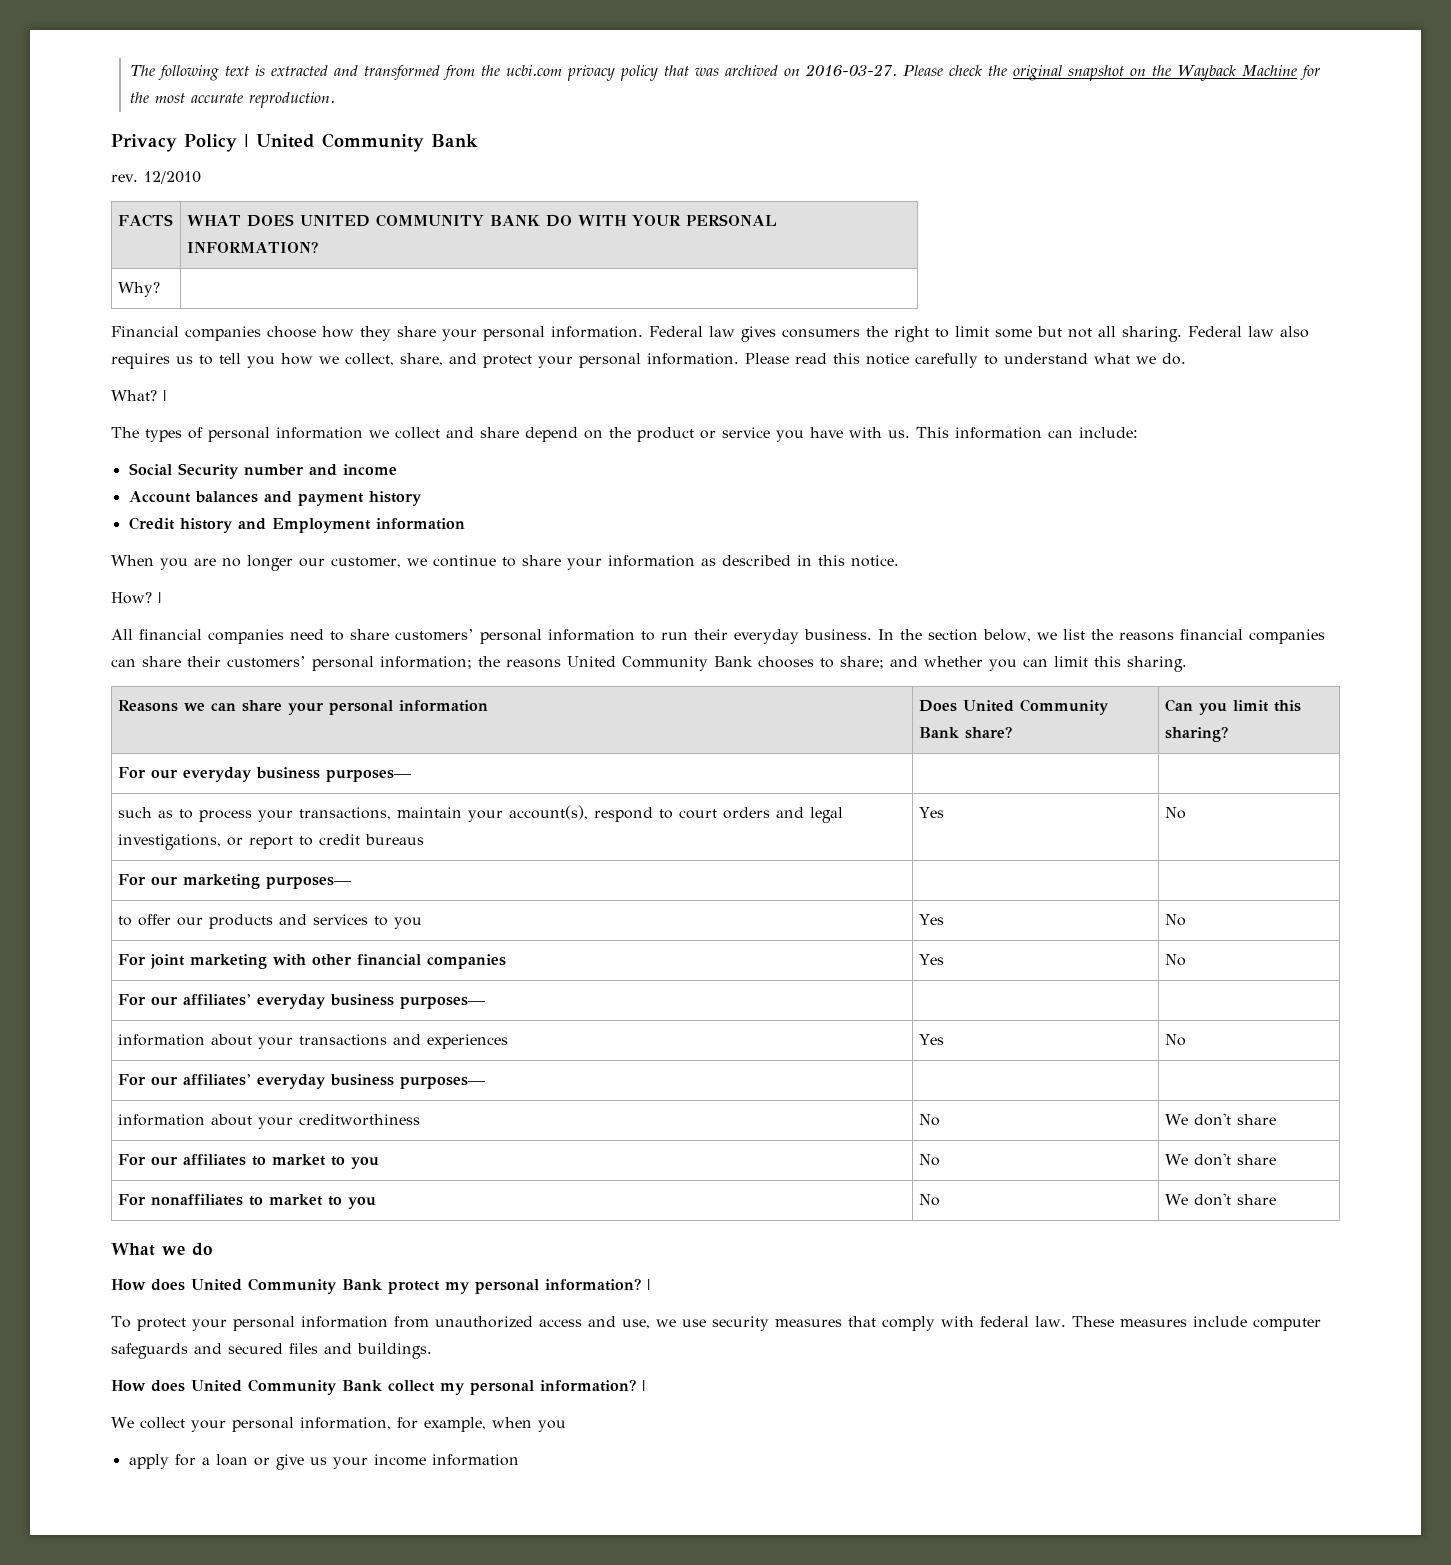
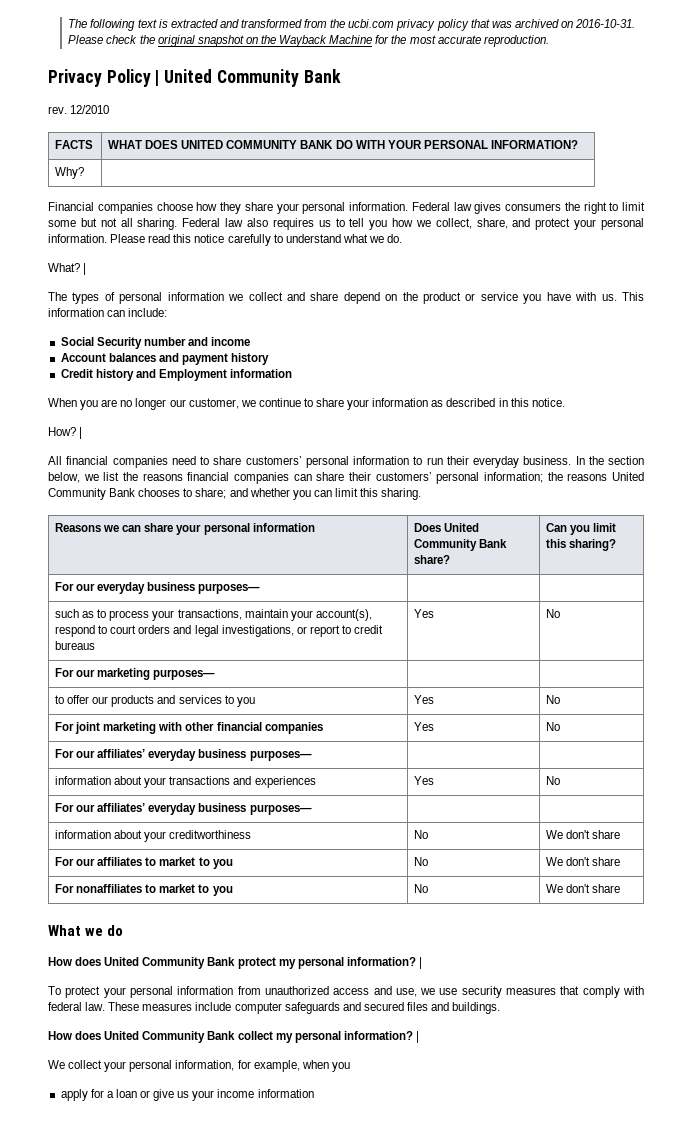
[804,64,897,76] 2016-03-27. -> [575,19,636,28] 2016-10-31.

